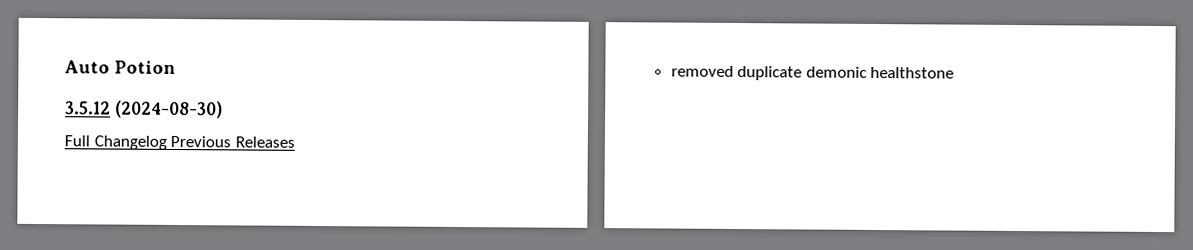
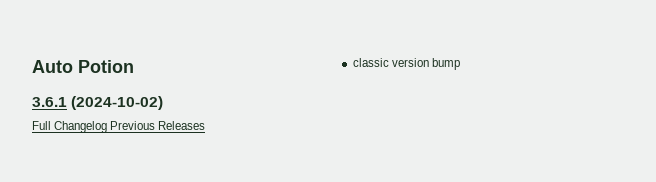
[65,100,223,119] 3.5.12 (2024-08-30) -> [32,96,164,110] 3.6.1 (2024-10-02)
[670,65,955,81] removed duplicate demonic healthstone -> [352,58,460,70] classic version bump

